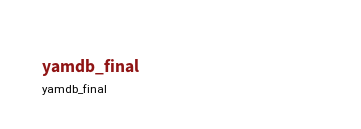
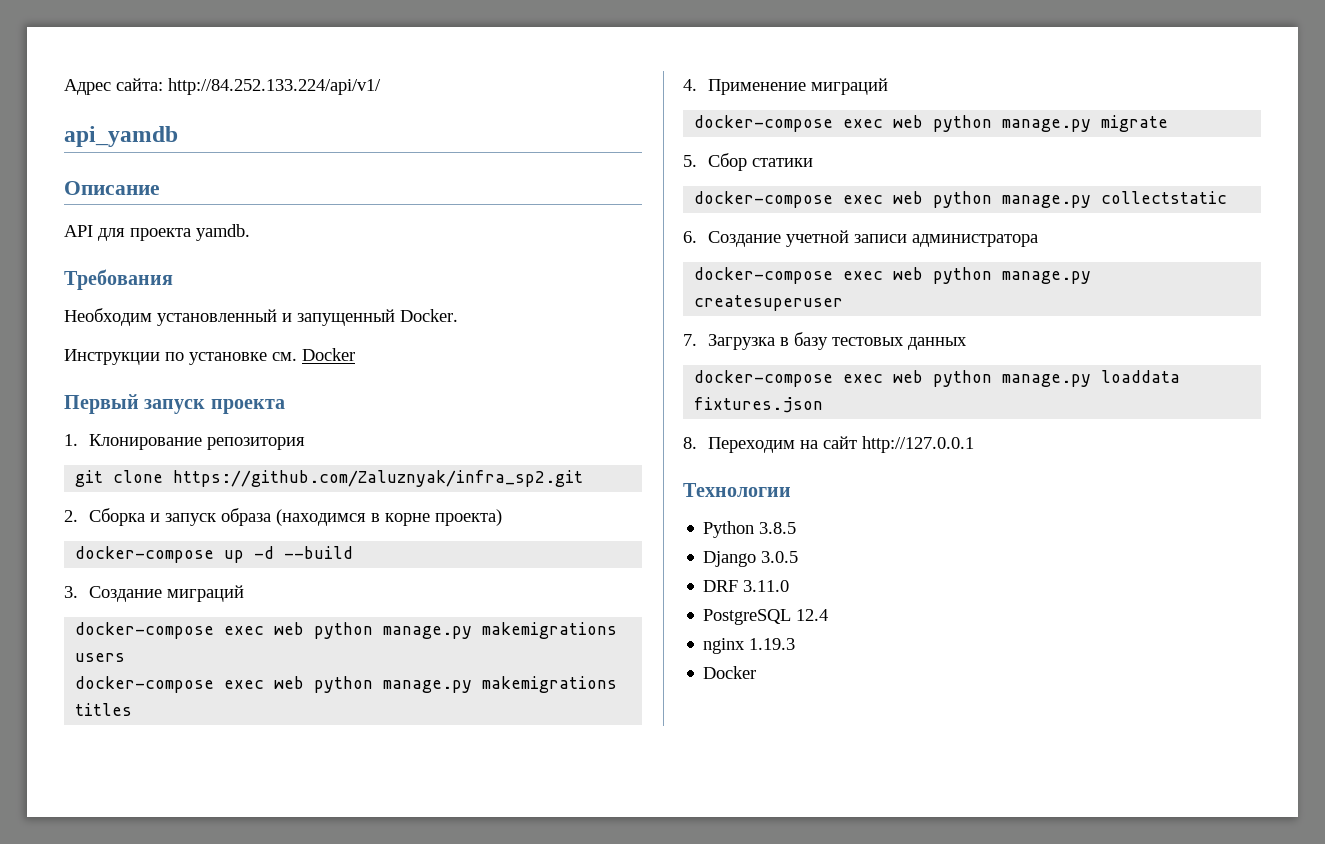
[42,59,139,76] [42,84,107,95] yamdb_final // yamdb_final -> [64,78,381,95] [64,126,178,147] [64,181,160,195] [64,224,250,241] [64,269,173,290] [64,308,458,326] [64,348,355,365] [64,394,285,414] [64,434,306,450] [75,470,584,487] [64,508,503,526] [75,546,354,563] [64,585,245,602] [75,622,618,639] [75,653,126,662] [75,676,618,693] [75,703,133,716] [683,78,889,95] [694,115,1169,132] [683,153,814,171] [694,191,1228,208] [683,230,1039,247] [694,267,1092,284] [694,295,844,311] [683,332,968,350] [694,370,1181,387] [694,397,824,413] [683,436,975,453] [683,483,791,497] [703,521,797,538] [703,551,799,567] [703,580,790,592] [703,609,829,625] [703,638,796,654] [703,666,757,679] Адрес сайта: http://84.252.133.224/api/v1/ // api_yamdb // Описание // API для проекта yamdb. // Требования // Необходим установленный и запущенный Docker. // Инструкции по установке см. Docker // Первый запуск проекта // 1. Клонирование репозитория // git clone https://github.com/Zaluznyak/infra_sp2.git // 2. Сборка и запуск образа (находимся в корне проекта) // docker-compose up -d --build // 3. Создание миграций // docker-compose exec web python manage.py makemigrations users // docker-compose exec web python manage.py makemigrations titles // 4. Применение миграций // docker-compose exec web python manage.py migrate // 5. Сбор статики // docker-compose exec web python manage.py collectstatic // 6. Создание учетной записи администратора // docker-compose exec web python manage.py createsuperuser // 7. Загрузка в базу тестовых данных // docker-compose exec web python manage.py loaddata fixtures.json // 8. Переходим на сайт http://127.0.0.1 // Технологии // Python 3.8.5 // Django 3.0.5 // DRF 3.11.0 // PostgreSQL 12.4 // nginx 1.19.3 // Docker

